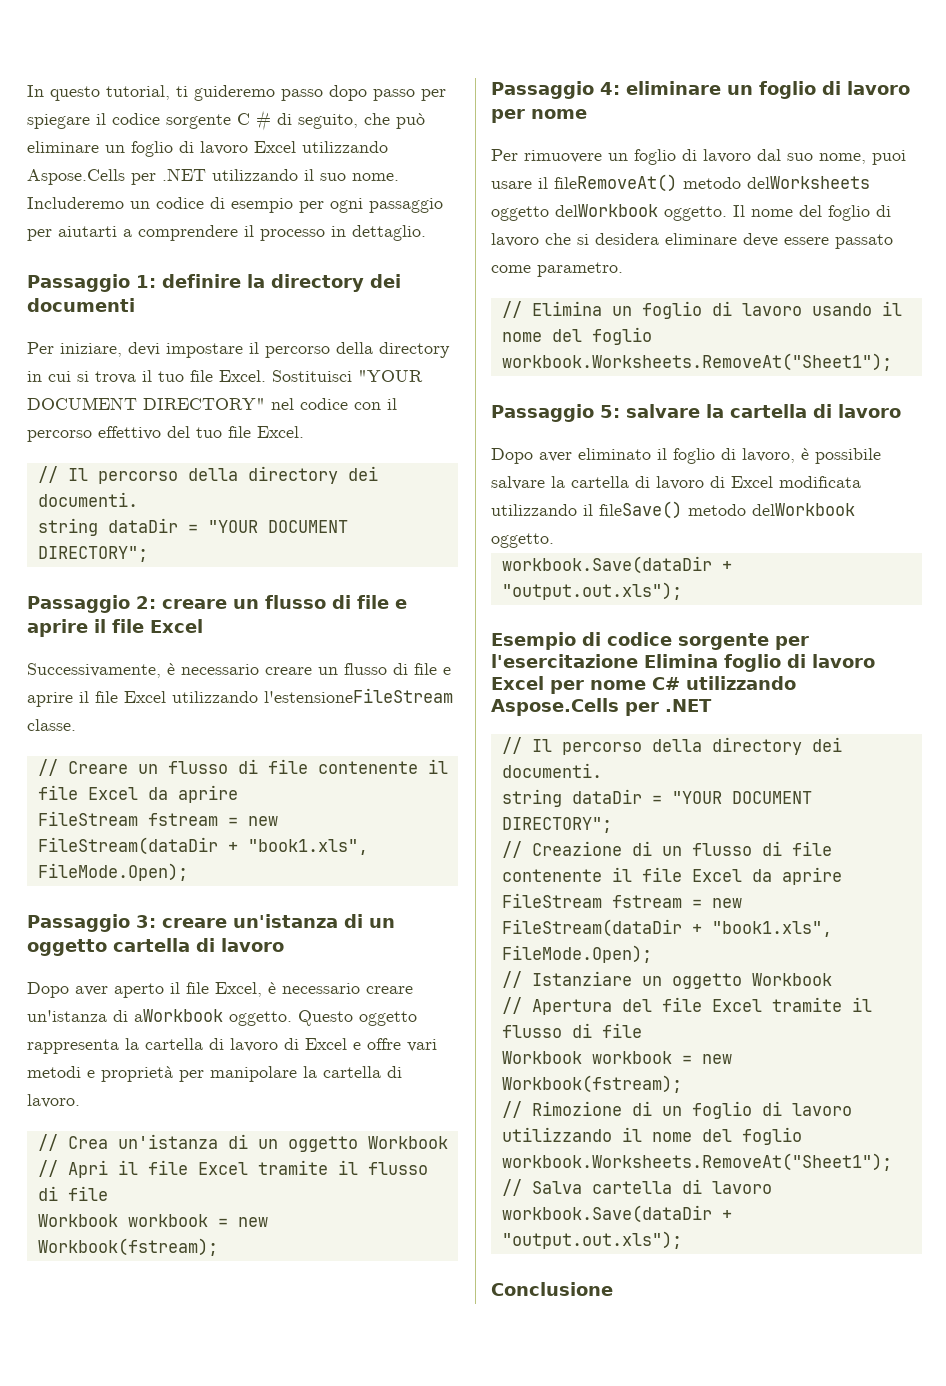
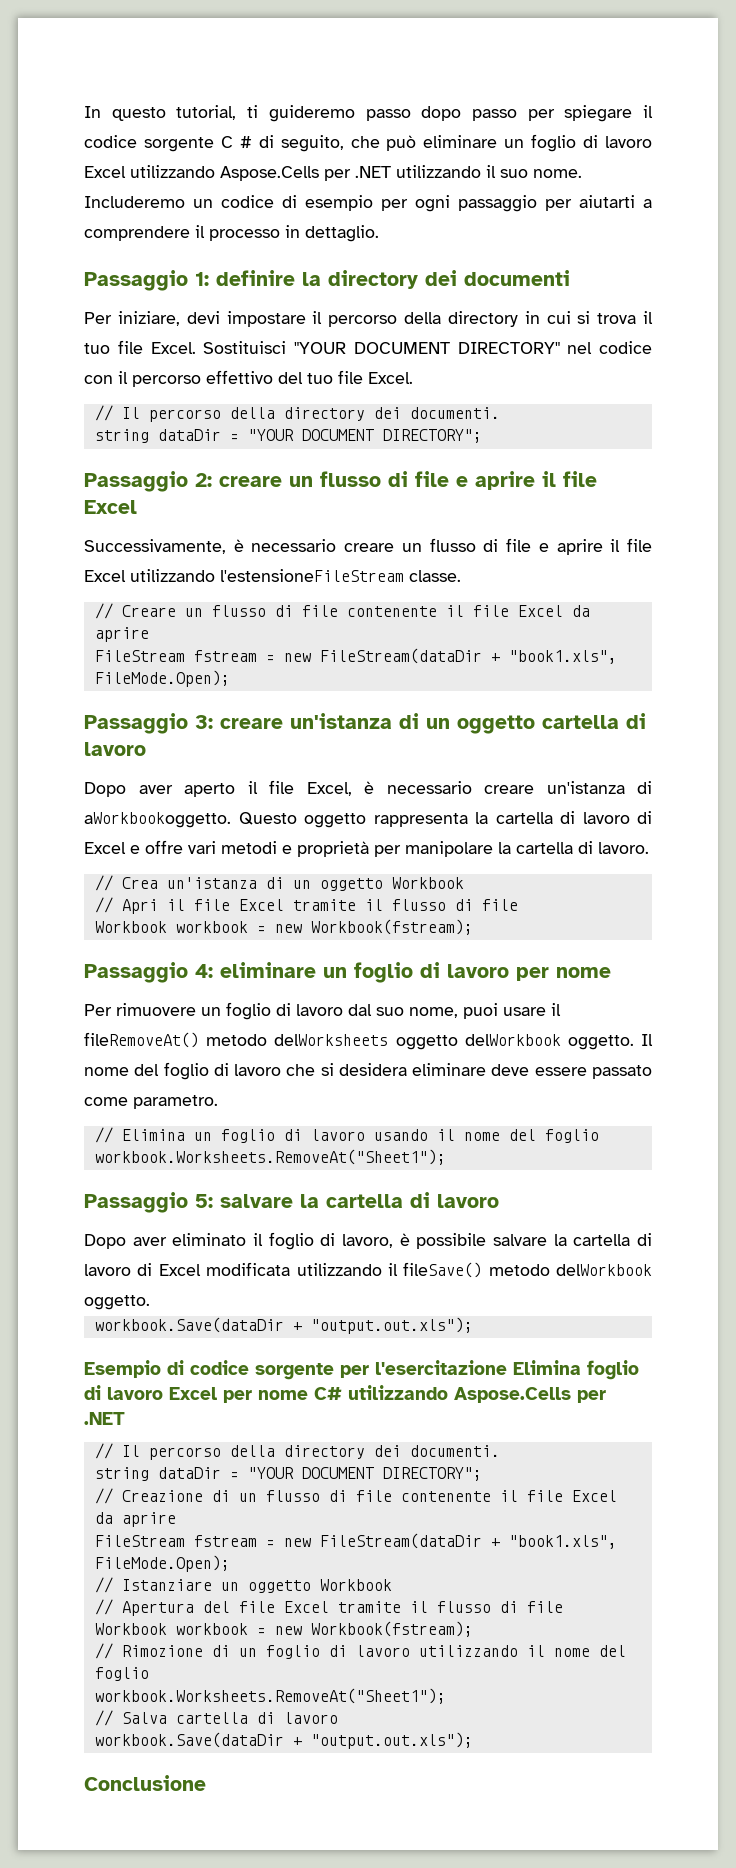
[134,1009,292,1026] aWorkbook oggetto. -> [84,812,231,828] aWorkbookoggetto.

